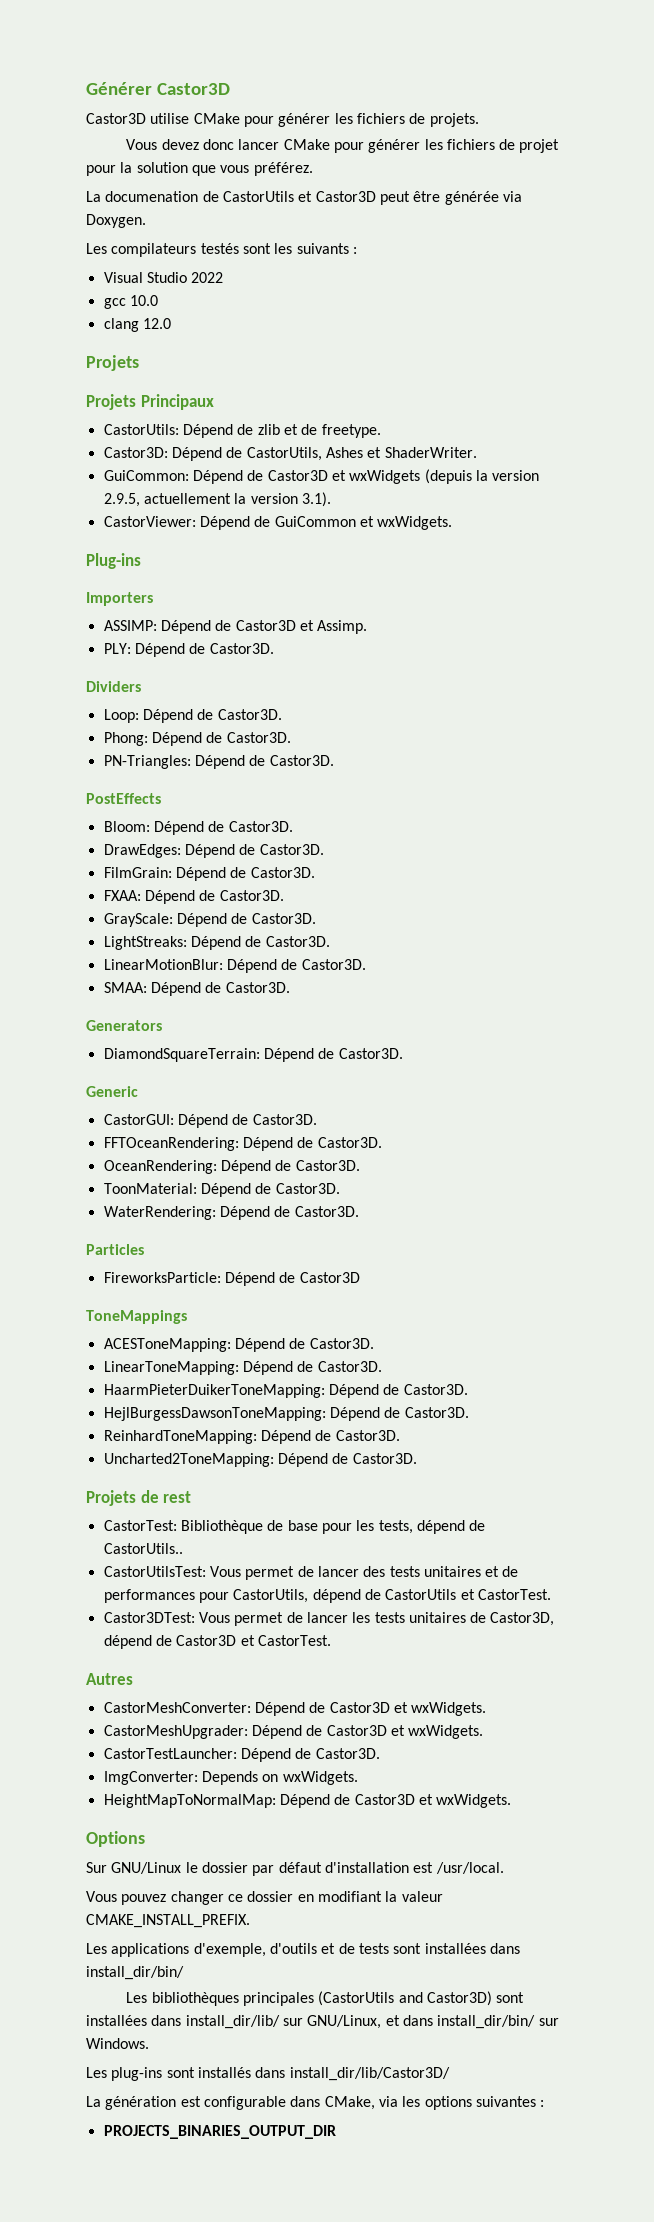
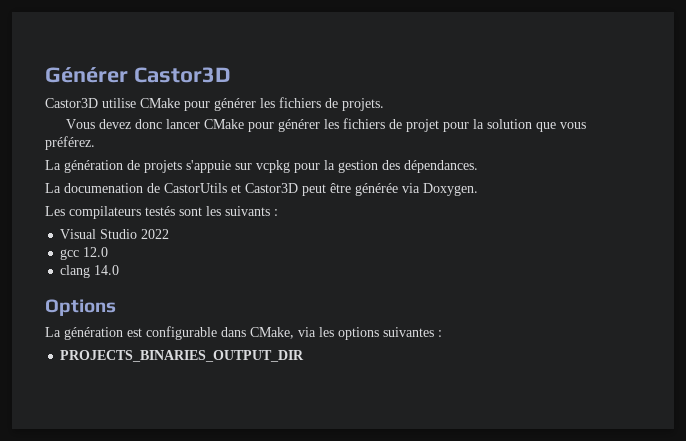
(313, 169) none -> [45,160,478,173] // La génération de projets s'appuie sur vcpkg pour la gestion des dépendances.
[129,295,158,306] 10.0 -> [83,247,109,257] 12.0
[142,318,171,329] [86,355,139,371] [86,394,214,410] [103,424,381,438] [103,447,477,461] [103,469,540,484] [103,492,331,507] [103,516,453,530] [86,553,141,569] [86,592,153,606] [103,620,368,634] [103,643,274,657] [86,681,141,692] [103,709,282,723] [103,732,291,746] [103,755,334,769] [86,793,161,804] [103,821,293,835] [103,844,324,858] [103,867,315,881] [103,890,284,904] [103,913,316,927] [103,936,330,950] [103,959,366,973] [103,982,290,996] [86,1020,162,1031] [103,1048,403,1062] [86,1086,138,1097] [103,1114,317,1128] [103,1137,382,1151] [103,1160,360,1174] [103,1183,340,1197] [103,1206,359,1220] [86,1244,144,1255] [103,1272,360,1286] [86,1310,187,1324] [103,1338,374,1352] [103,1361,382,1375] [103,1384,468,1398] [103,1407,469,1421] [103,1430,400,1444] [103,1453,417,1467] [86,1490,192,1506] [103,1520,486,1534] [103,1543,183,1554] [103,1566,519,1580] [103,1589,551,1603] [103,1612,555,1626] [103,1635,331,1649] [86,1673,133,1685] [103,1702,487,1716] [103,1725,484,1739] [103,1748,380,1762] [103,1771,358,1785] [103,1794,512,1808] [86,1831,145,1847] [86,1862,504,1876] [86,1891,443,1905] [86,1914,250,1928] [86,1943,520,1957] [86,1966,184,1980] [126,1991,525,2006] [86,2015,559,2029] [86,2038,149,2049] [86,2067,450,2081] 12.0 // Projets // Projets Principaux // CastorUtils: Dépend de zlib et de freetype. // Castor3D: Dépend de CastorUtils, Ashes et ShaderWriter. // GuiCommon: Dépend de Castor3D et wxWidgets (depuis la version 2.9.5, actuellement la version 3.1). // CastorViewer: Dépend de GuiCommon et wxWidgets. // Plug-ins // Importers // ASSIMP: Dépend de Castor3D et Assimp. // PLY: Dépend de Castor3D. // Dividers // Loop: Dépend de Castor3D. // Phong: Dépend de Castor3D. // PN-Triangles: Dépend de Castor3D. // PostEffects // Bloom: Dépend de Castor3D. // DrawEdges: Dépend de Castor3D. // FilmGrain: Dépend de Castor3D. // FXAA: Dépend de Castor3D. // GrayScale: Dépend de Castor3D. // LightStreaks: Dépend de Castor3D. // LinearMotionBlur: Dépend de Castor3D. // SMAA: Dépend de Castor3D. // Generators // DiamondSquareTerrain: Dépend de Castor3D. // Generic // CastorGUI: Dépend de Castor3D. // FFTOceanRendering: Dépend de Castor3D. // OceanRendering: Dépend de Castor3D. // ToonMaterial: Dépend de Castor3D. // WaterRendering: Dépend de Castor3D. // Particles // FireworksParticle: Dépend de Castor3D // ToneMappings // ACESToneMapping: Dépend de Castor3D. // LinearToneMapping: Dépend de Castor3D. // HaarmPieterDuikerToneMapping: Dépend de Castor3D. // HejlBurgessDawsonToneMapping: Dépend de Castor3D. // ReinhardToneMapping: Dépend de Castor3D. // Uncharted2ToneMapping: Dépend de Castor3D. // Projets de rest // CastorTest: Bibliothèque de base pour les tests, dépend de CastorUtils.. // CastorUtilsTest: Vous permet de lancer des tests unitaires et de performances pour CastorUtils, dépend de CastorUtils et CastorTest. // Castor3DTest: Vous permet de lancer les tests unitaires de Castor3D, dépend de Castor3D et CastorTest. // Autres // CastorMeshConverter: Dépend de Castor3D et wxWidgets. // CastorMeshUpgrader: Dépend de Castor3D et wxWidgets. // CastorTestLauncher: Dépend de Castor3D. // ImgConverter: Depends on wxWidgets. // HeightMapToNormalMap: Dépend de Castor3D et wxWidgets. // Options // Sur GNU/Linux le dossier par défaut d'installation est /usr/local. // Vous pouvez changer ce dossier en modifiant la valeur CMAKE_INSTALL_PREFIX. // Les applications d'exemple, d'outils et de tests sont installées dans install_dir/bin/ // Les bibliothèques principales (CastorUtils and Castor3D) sont installées dans install_dir/lib/ sur GNU/Linux, et dans install_dir/bin/ sur Windows. // Les plug-ins sont installés dans install_dir/lib/Castor3D/ -> [94,265,120,275] [45,299,116,316] 14.0 // Options

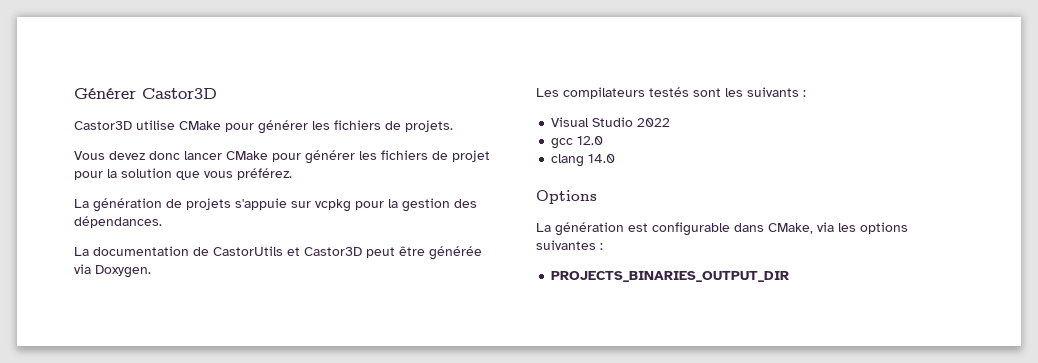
[64,183,143,193] documenation -> [93,246,189,256] documentation

